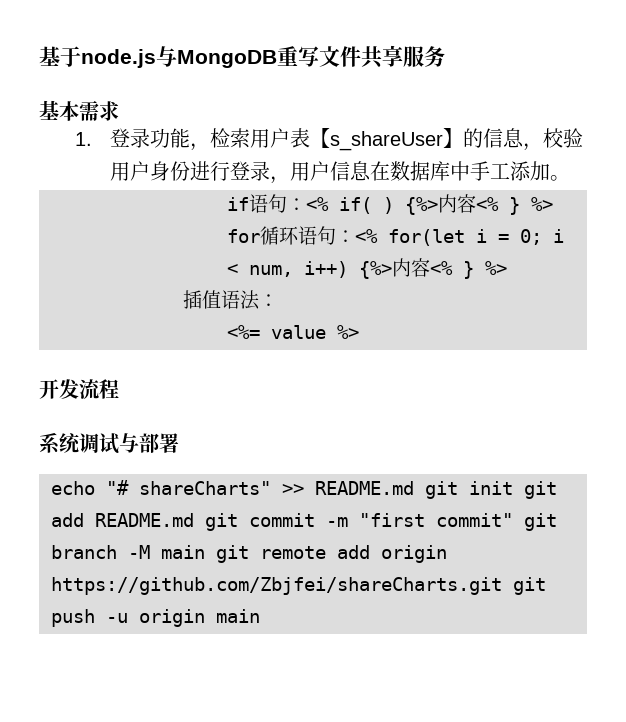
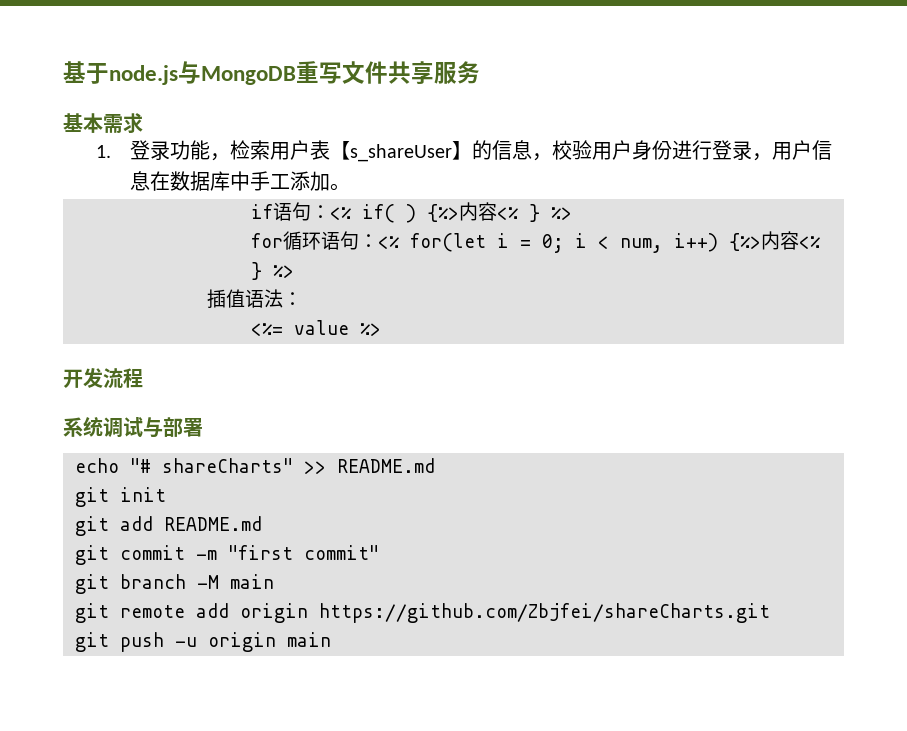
(414, 488) none -> (435, 465) //
(513, 488) none -> (166, 494) //
(194, 520) none -> (262, 523) //
(513, 520) none -> (379, 552) //
(205, 552) none -> (274, 581) //
(502, 586) none -> (770, 613) //

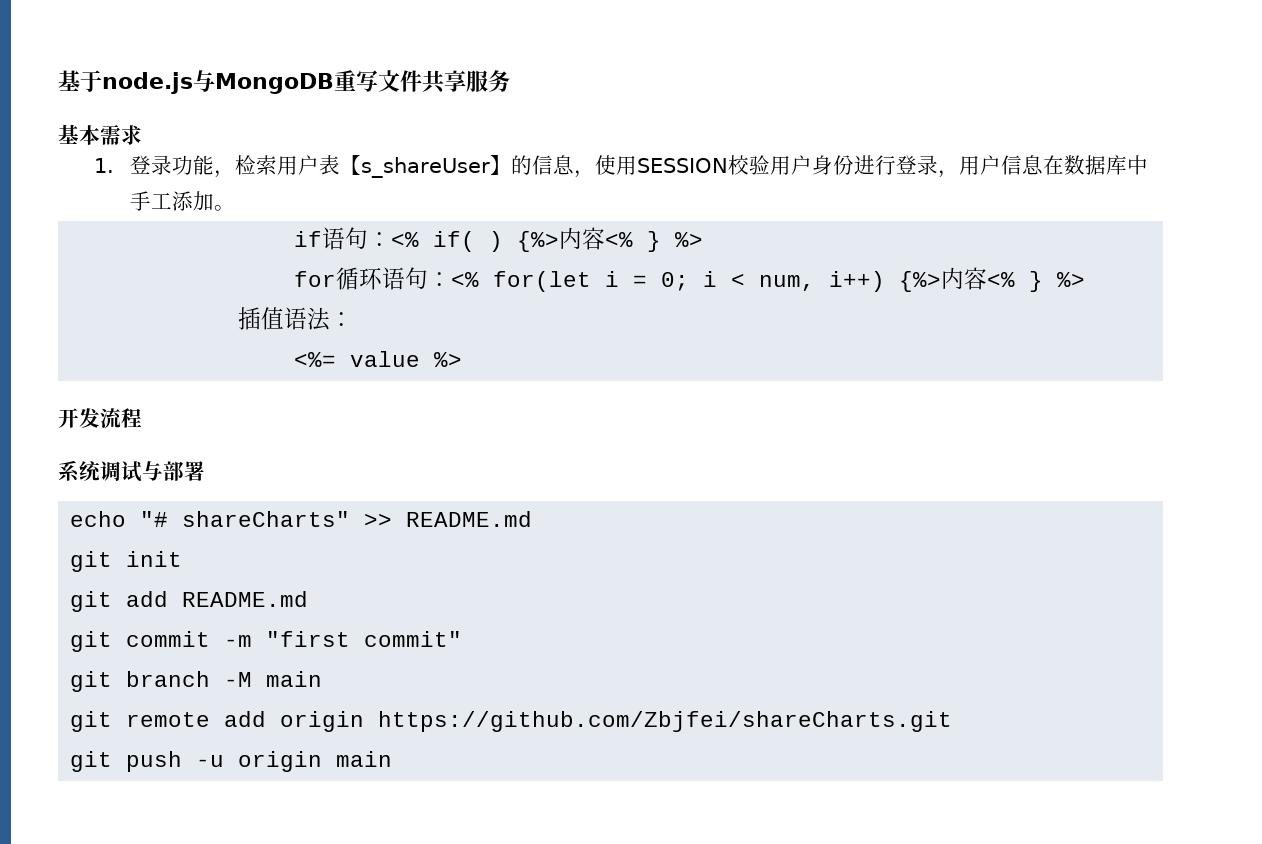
(552, 157) none -> [595,155,729,175] 使用SESSION

